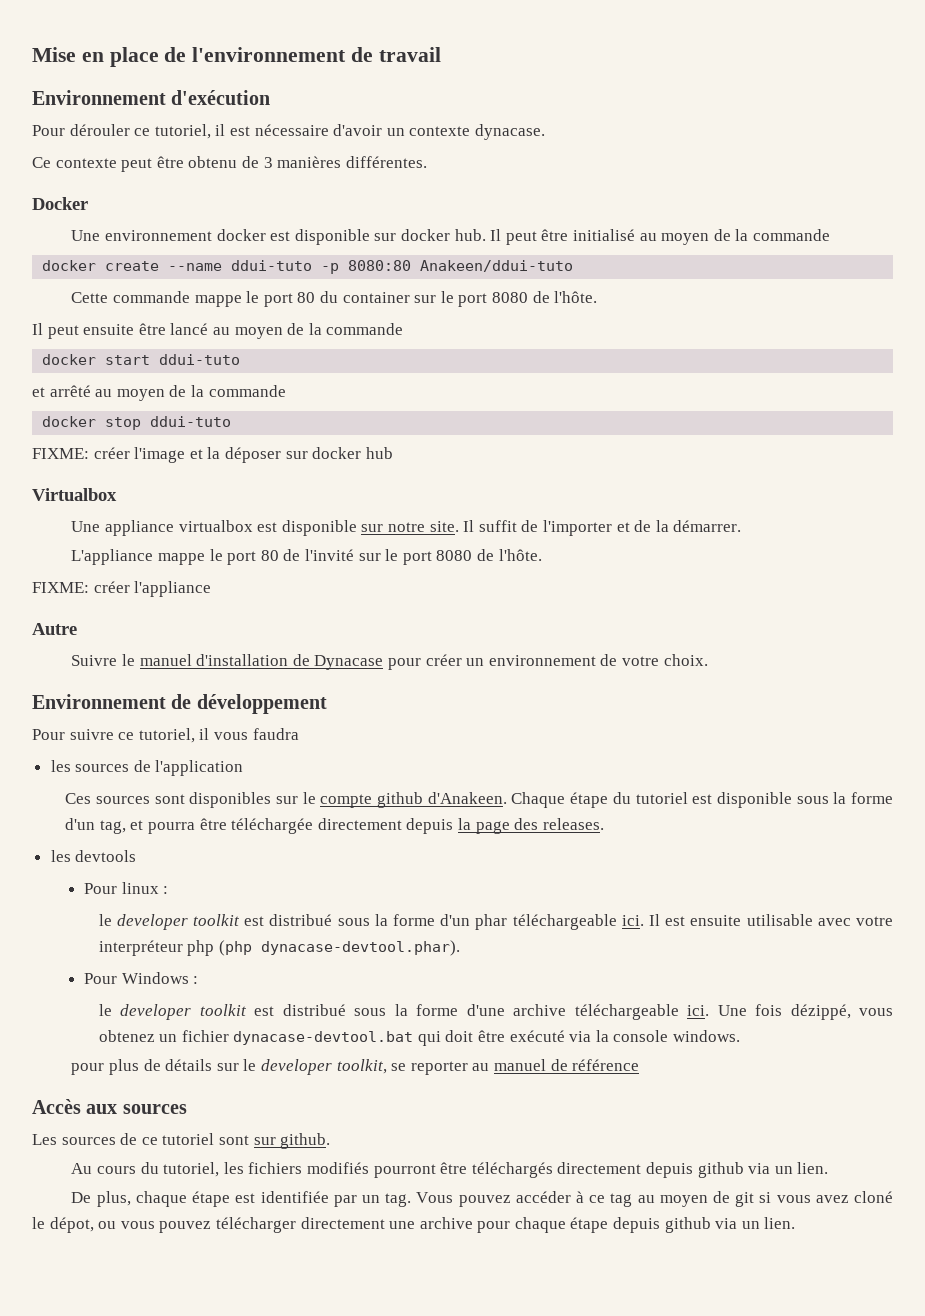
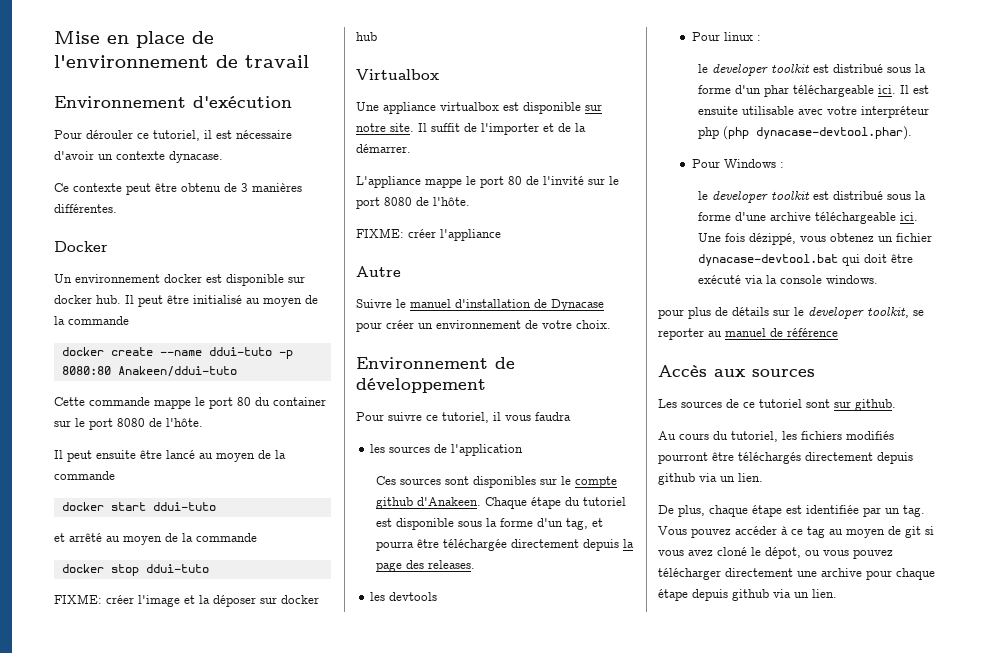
[71,230,101,241] Une -> [54,274,72,283] Un

